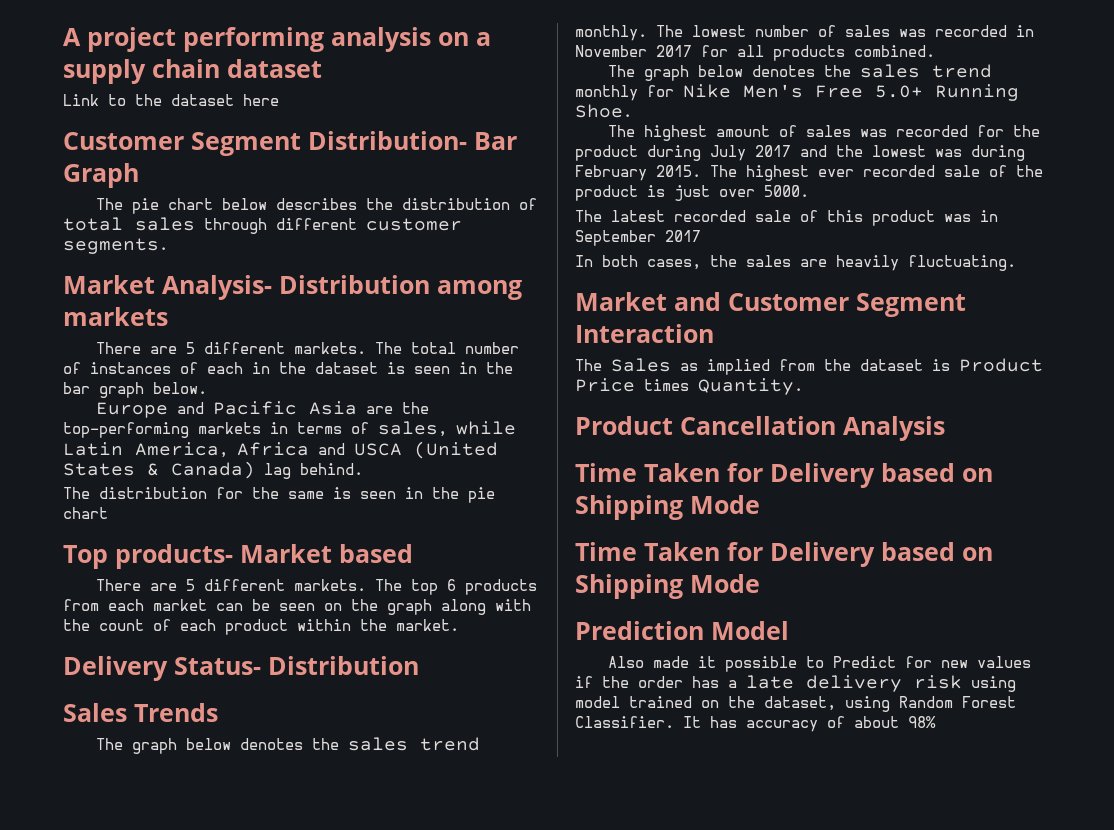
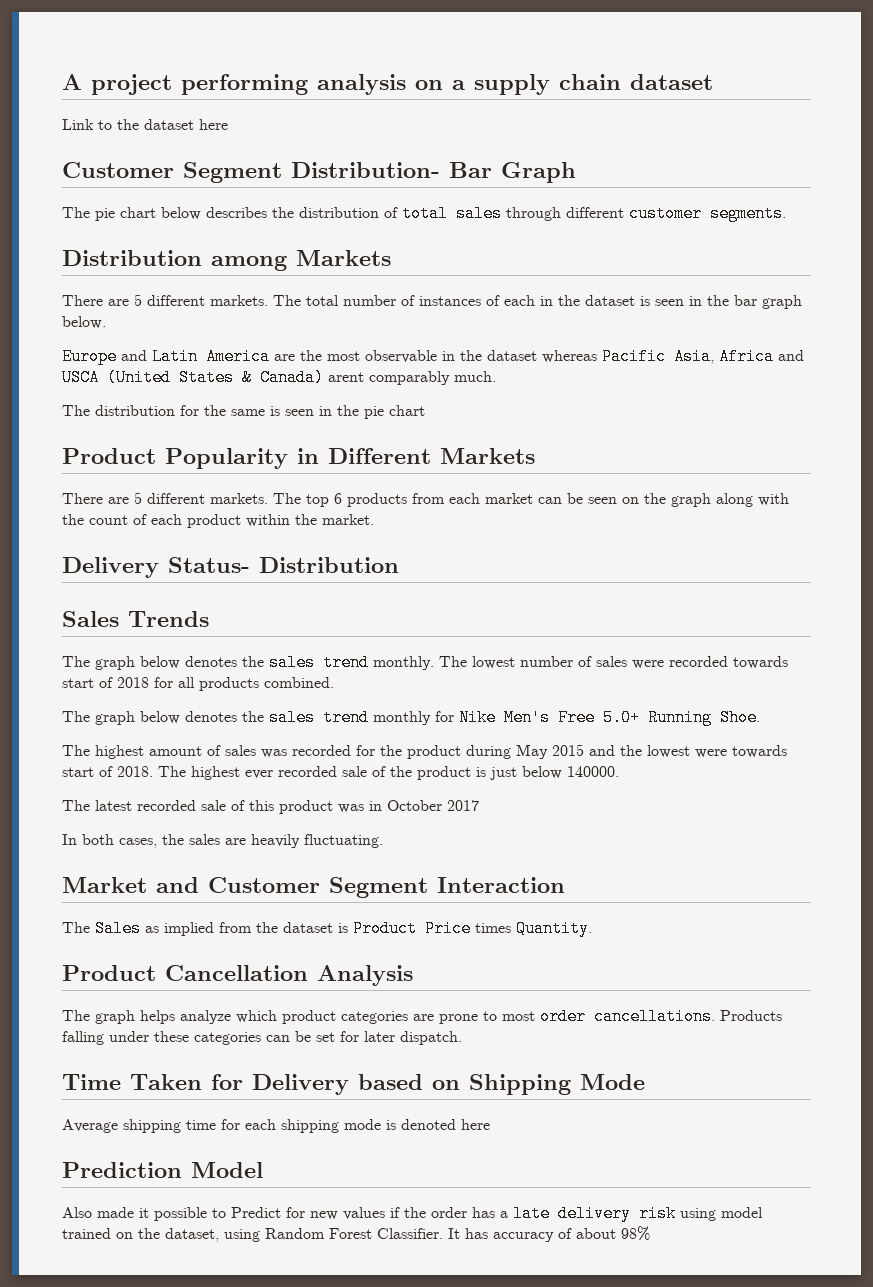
[63,275,272,300] Market Analysis- -> (786, 213) none
[63,307,168,326] markets -> [296,250,391,266] Markets
[212,401,429,415] [63,421,516,438] [63,442,228,458] Pacific Asia are the top-performing markets in terms of sales, while Latin America, -> [152,348,714,365] Latin America are the most observable in the dataset whereas Pacific Asia,
[264,463,363,479] lag behind. -> [328,371,496,385] arent comparably much.
[63,544,413,569] Top products- Market based -> [62,448,535,469] Product Popularity in Different Markets
[899,25,1034,37] [575,45,692,57] was recorded in November 2017 -> [632,656,788,669] [62,677,149,688] were recorded towards start of 2018
[710,145,791,161] July 2017 -> [516,744,584,759] May 2015
[935,145,1025,161] [575,165,701,181] was during February 2015. -> [695,745,787,758] [62,766,153,777] were towards start of 2018.
[719,185,809,197] over 5000. -> [522,766,619,779] below 140000.
[575,230,656,246] September -> [387,800,442,811] October
[575,463,993,488] [575,495,760,520] [575,542,993,567] [575,574,760,599] // Time Taken for Delivery based on Shipping Mode // Time Taken for Delivery based on Shipping Mode -> [62,1008,782,1025] [62,1031,462,1045] [62,1074,645,1095] [62,1119,490,1133] // The graph helps analyze which product categories are prone to most order cancellations. Products falling under these categories can be set for later dispatch. // Time Taken for Delivery based on Shipping Mode // Average shipping time for each shipping mode is denoted here

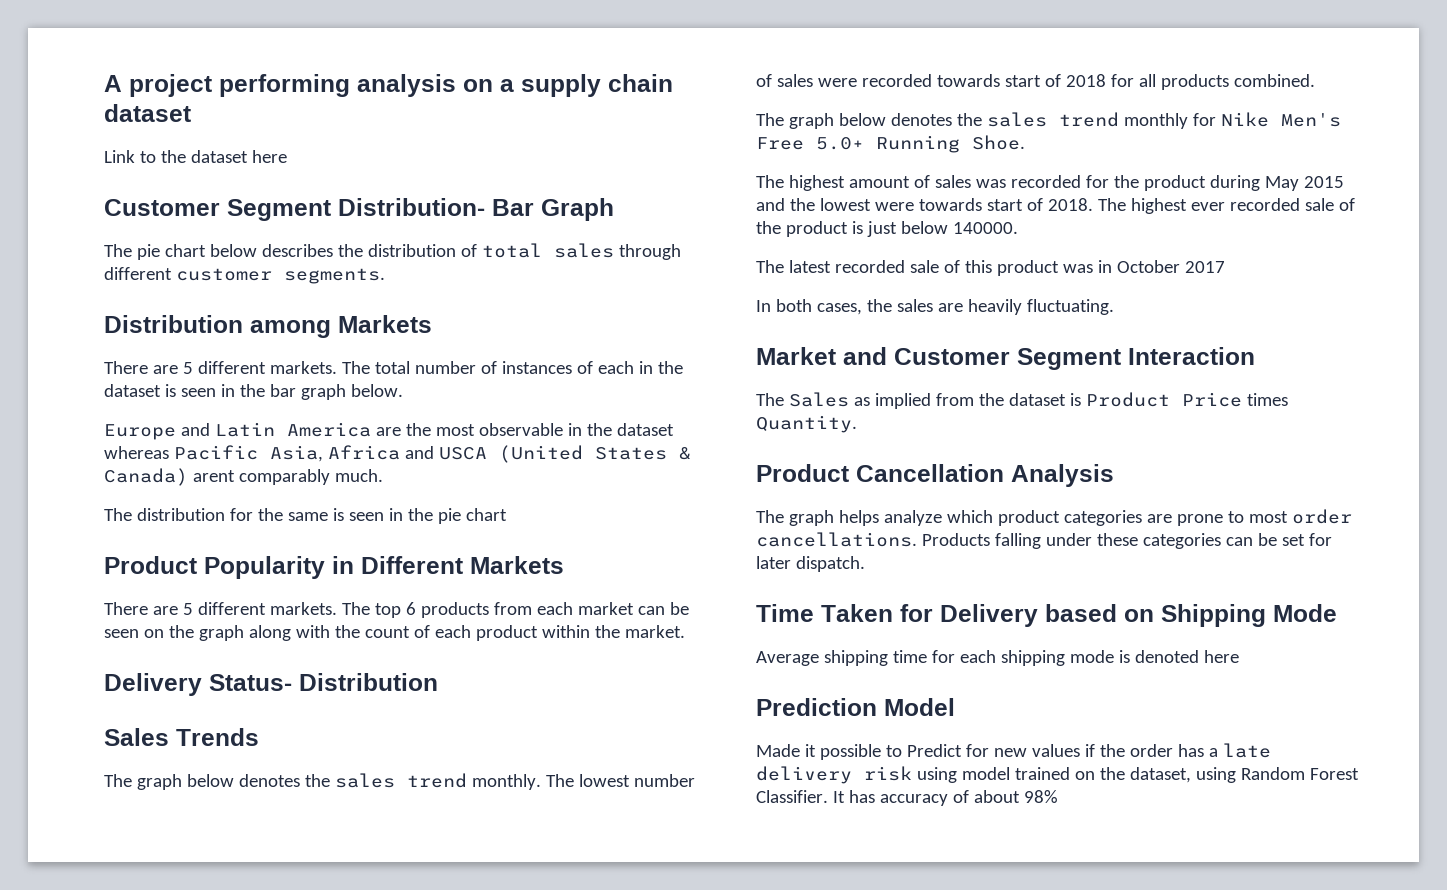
[62,1207,134,1218] Also made -> [756,744,800,757] Made

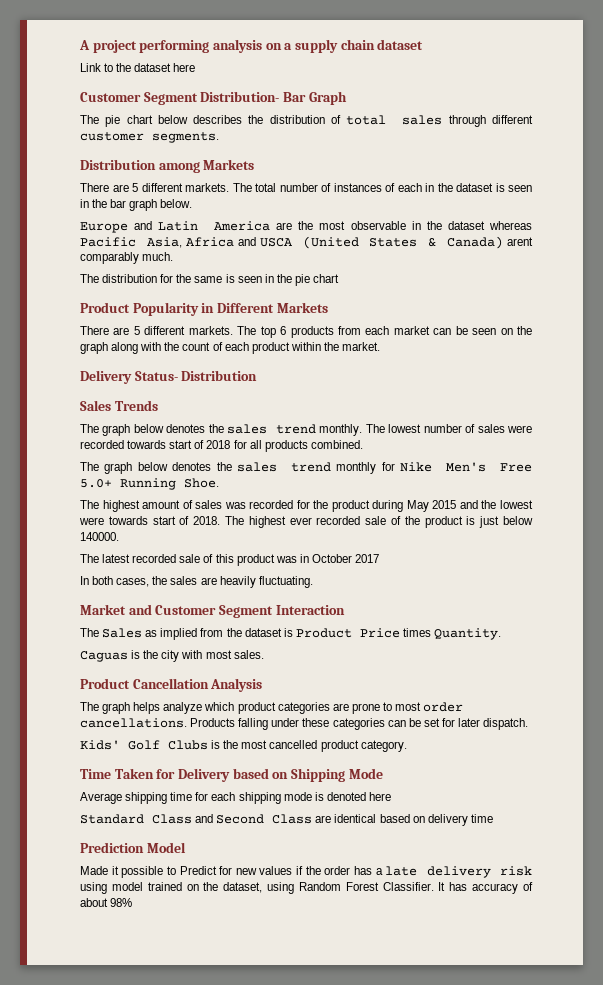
(857, 424) none -> [80,650,264,662] // Caguas is the city with most sales.
(865, 564) none -> [80,740,407,752] // Kids' Golf Clubs is the most cancelled product category.
(1239, 656) none -> [80,814,493,826] // Standard Class and Second Class are identical based on delivery time

